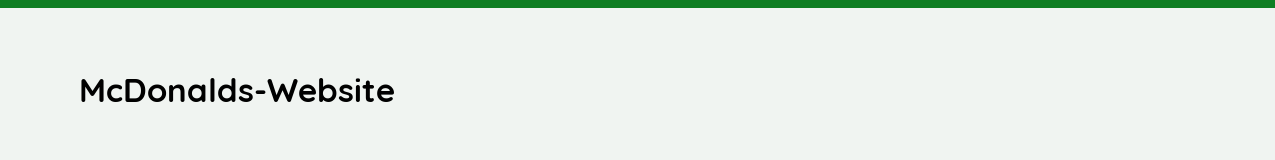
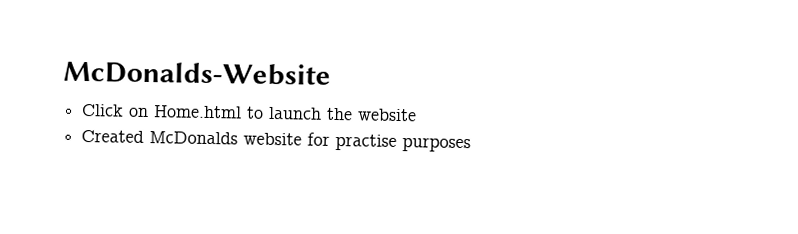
(395, 90) none -> [81,103,418,122] [81,129,472,153] // Click on Home.html to launch the website // Created McDonalds website for practise purposes

